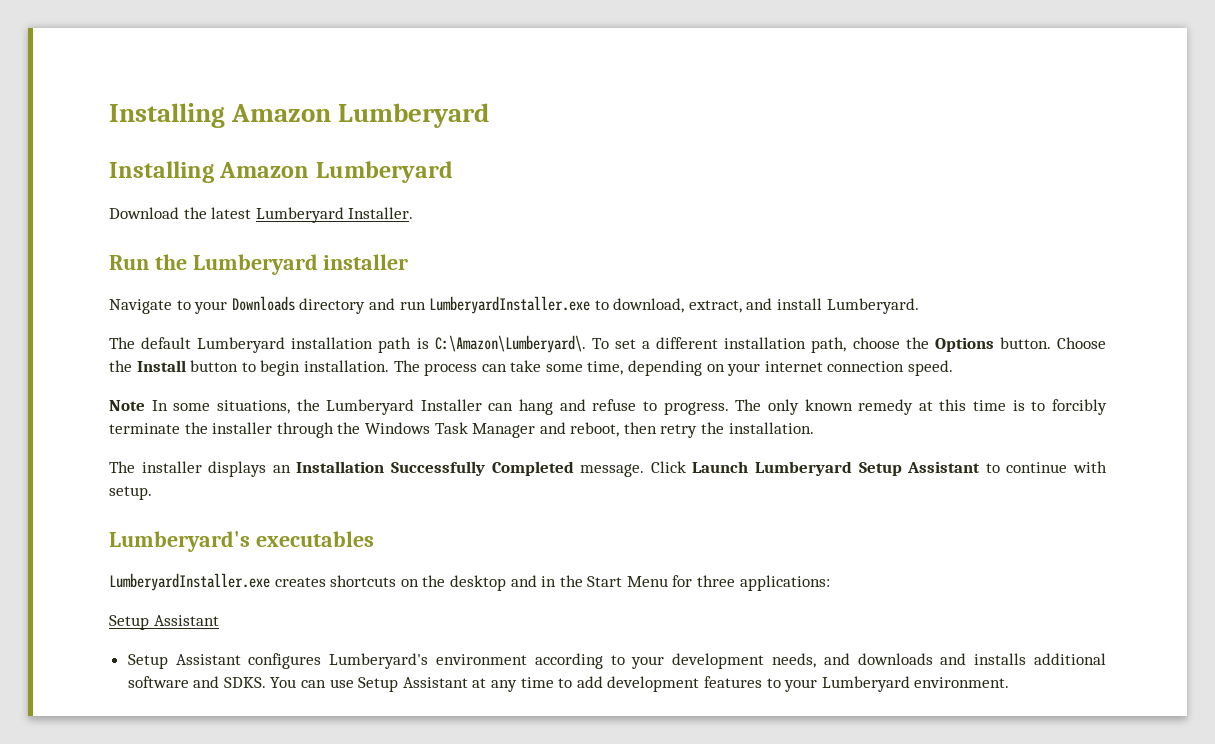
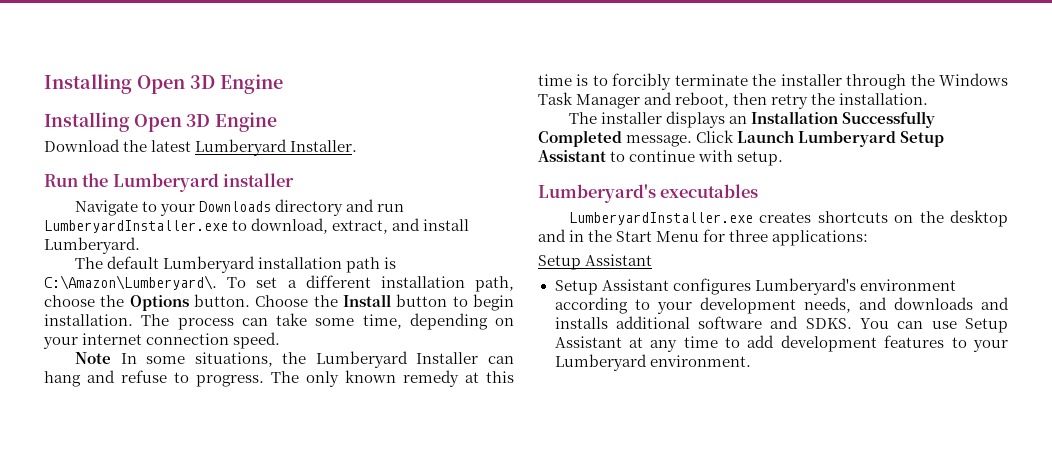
[109,103,490,128] [109,161,453,183] Installing Amazon Lumberyard // Installing Amazon Lumberyard -> [44,74,283,94] [44,112,278,132] Installing Open 3D Engine // Installing Open 3D Engine

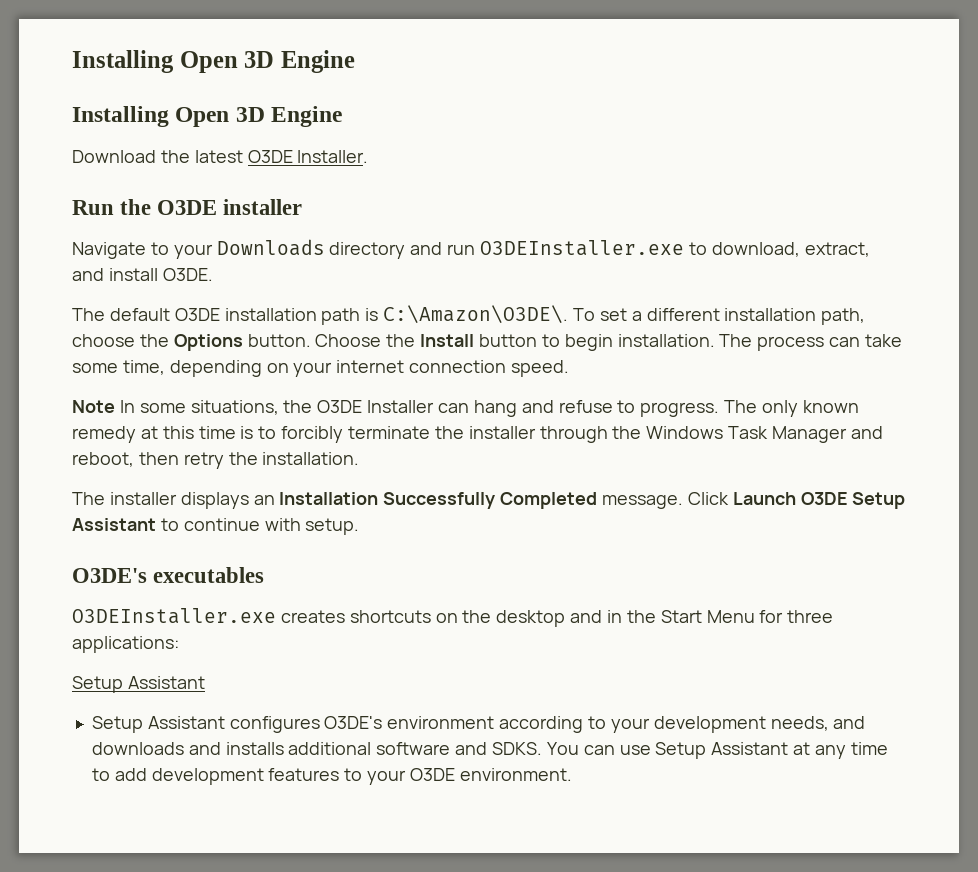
[195,139,288,156] Lumberyard -> [247,150,293,163] O3DE
[112,173,219,192] Lumberyard -> [157,200,218,215] O3DE
[44,220,228,233] LumberyardInstaller.exe -> [480,240,685,256] O3DEInstaller.exe
[44,237,140,254] Lumberyard. -> [162,268,213,281] O3DE.
[163,256,256,273] Lumberyard -> [174,308,220,321] O3DE
[44,275,217,290] C:\Amazon\Lumberyard\. -> [383,305,569,323] C:\Amazon\O3DE\.
[315,351,408,368] Lumberyard -> [317,400,363,413] O3DE
[798,131,897,147] Lumberyard -> [800,492,848,505] O3DE
[538,184,656,203] Lumberyard's -> [72,568,147,583] O3DE's
[569,212,754,225] LumberyardInstaller.exe -> [72,608,276,624] O3DEInstaller.exe
[754,278,856,295] Lumberyard's -> [324,716,383,729] O3DE's
[554,354,647,371] Lumberyard -> [409,768,455,781] O3DE

